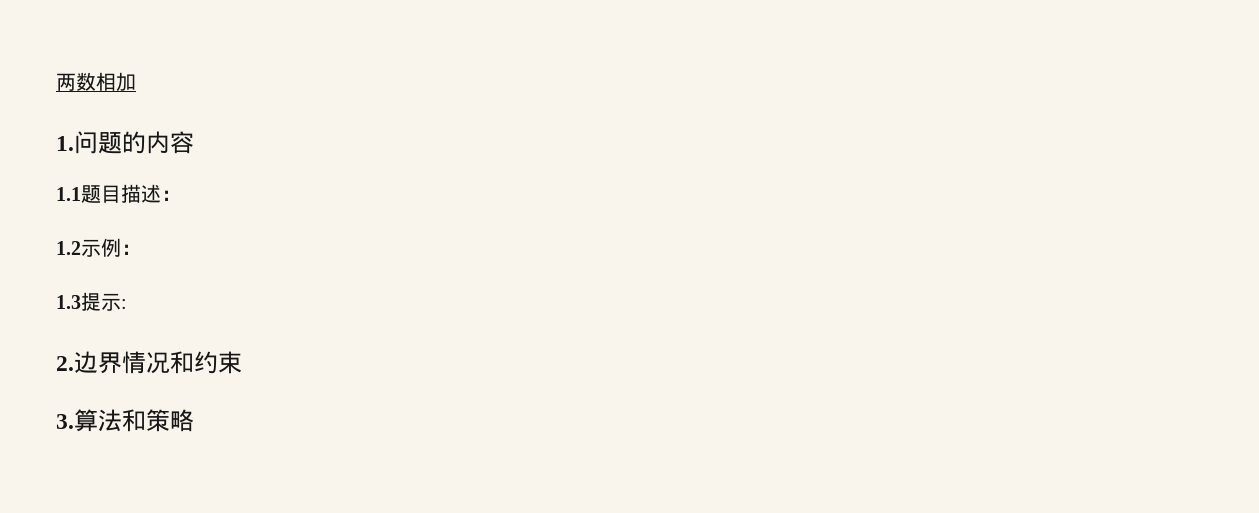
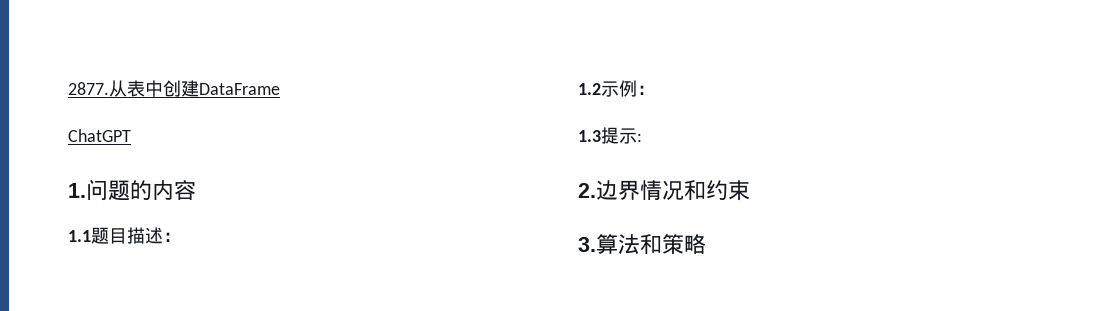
[56,72,136,92] 两数相加 -> [68,80,280,97] [68,129,131,142] 2877.从表中创建DataFrame // ChatGPT

